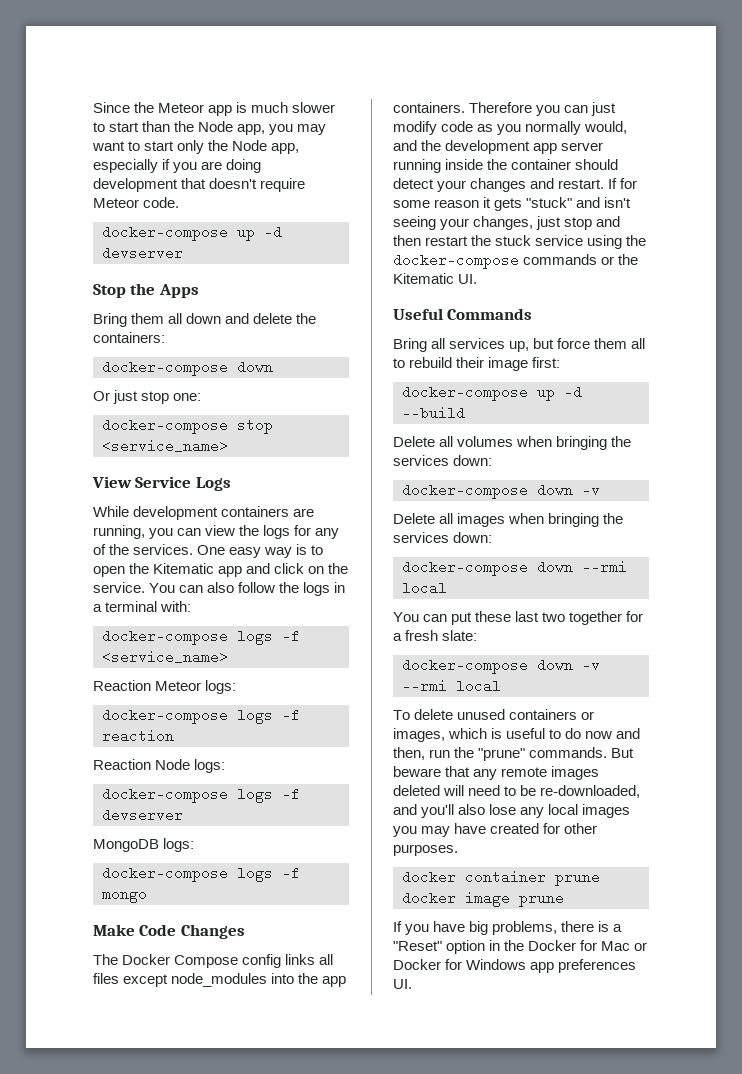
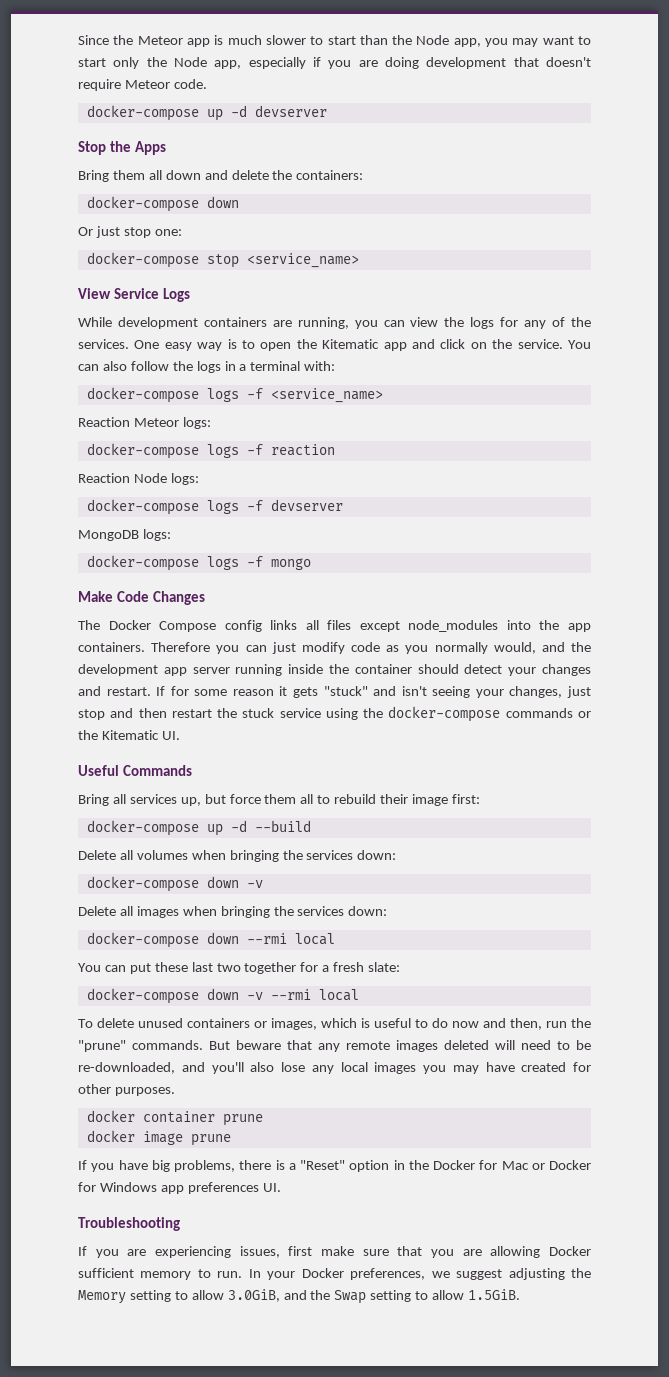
(412, 984) none -> [78,1217,180,1231] [78,1246,592,1258] [78,1268,591,1280] [78,1289,521,1304] // Troubleshooting // If you are experiencing issues, first make sure that you are allowing Docker sufficient memory to run. In your Docker preferences, we suggest adjusting the Memory setting to allow 3.0GiB, and the Swap setting to allow 1.5GiB.

